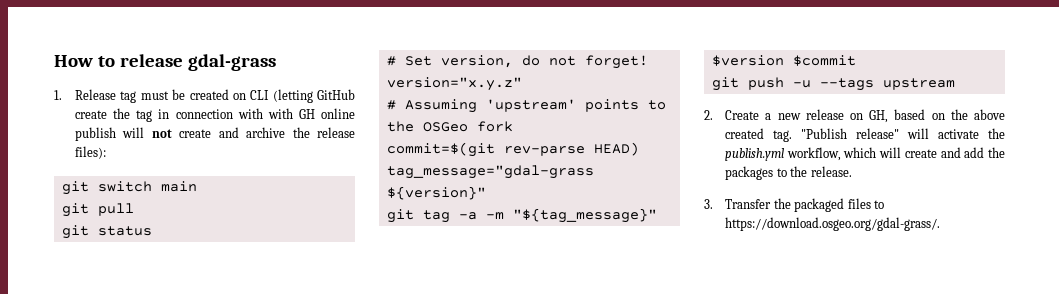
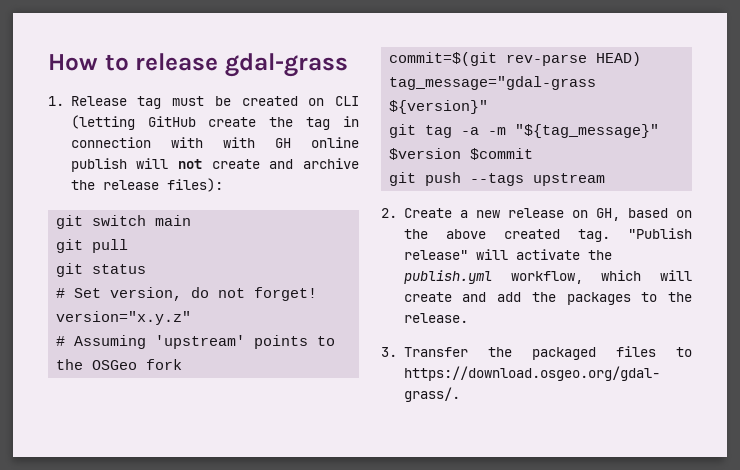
[792,80,811,88] -u -> (462, 179) none

